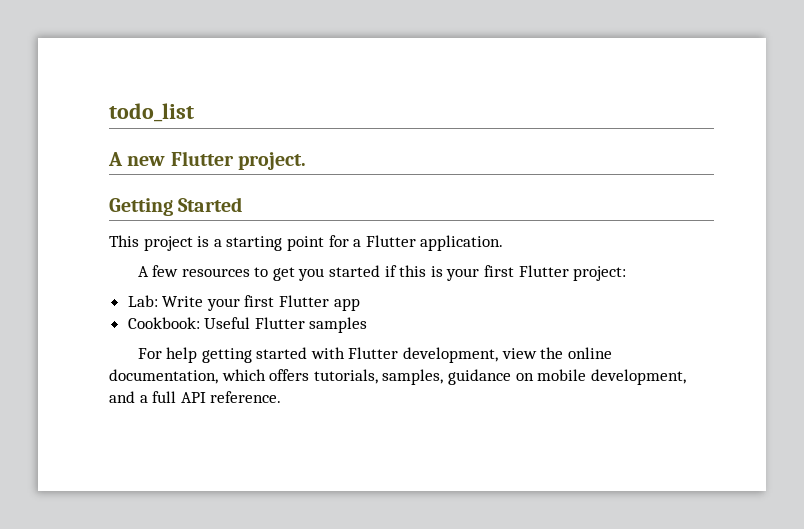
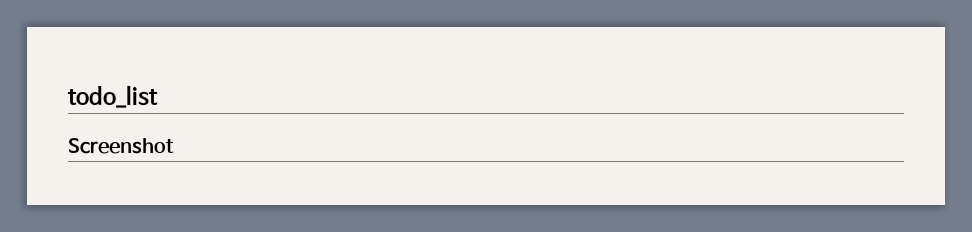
[108,151,307,170] [109,197,243,216] [109,235,504,251] [137,265,627,281] [127,295,360,311] [127,317,368,333] [137,347,612,363] [109,369,686,385] [109,391,282,403] A new Flutter project. // Getting Started // This project is a starting point for a Flutter application. // A few resources to get you started if this is your first Flutter project: // Lab: Write your first Flutter app // Cookbook: Useful Flutter samples // For help getting started with Flutter development, view the online documentation, which offers tutorials, samples, guidance on mobile development, and a full API reference. -> [68,138,174,154] Screenshot

